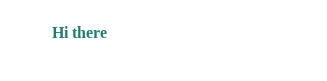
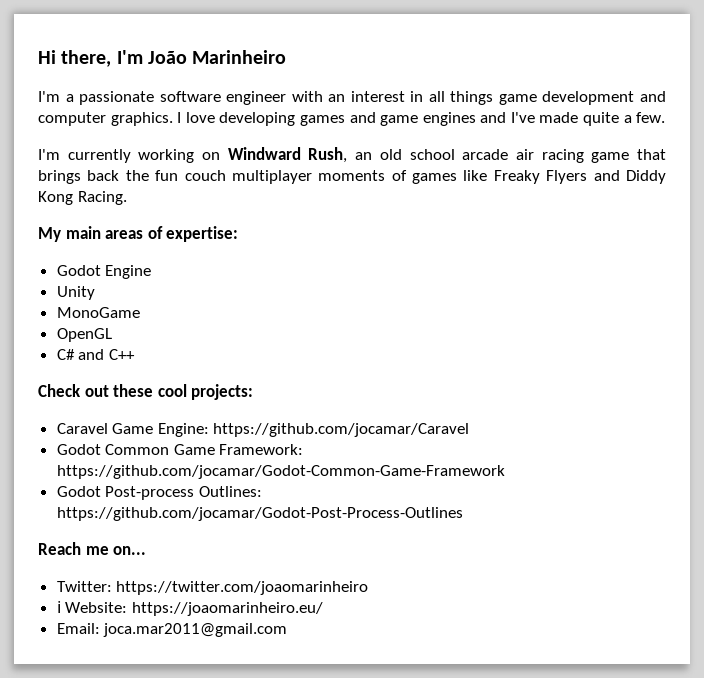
[72,26,108,38] there -> [61,50,287,67] [38,91,667,105] [38,112,666,126] [38,147,666,163] [38,170,666,184] [38,191,127,205] [38,226,239,242] [56,265,152,279] [56,286,95,300] [56,307,140,318] [56,328,112,342] [56,349,135,360] [38,384,254,400] [56,423,470,437] [56,444,304,455] [56,465,505,479] [56,486,262,500] [56,507,463,521] [38,542,147,555] [56,581,369,595] [56,601,323,616] [56,623,288,637] there, I'm João Marinheiro // I'm a passionate software engineer with an interest in all things game development and computer graphics. I love developing games and game engines and I've made quite a few. // I'm currently working on Windward Rush, an old school arcade air racing game that brings back the fun couch multiplayer moments of games like Freaky Flyers and Diddy Kong Racing. // My main areas of expertise: // Godot Engine // Unity // MonoGame // OpenGL // C# and C++ // Check out these cool projects: // Caravel Game Engine: https://github.com/jocamar/Caravel // Godot Common Game Framework: https://github.com/jocamar/Godot-Common-Game-Framework // Godot Post-process Outlines: https://github.com/jocamar/Godot-Post-Process-Outlines // Reach me on... // Twitter: https://twitter.com/joaomarinheiro // ℹ Website: https://joaomarinheiro.eu/ // Email: joca.mar2011@gmail.com

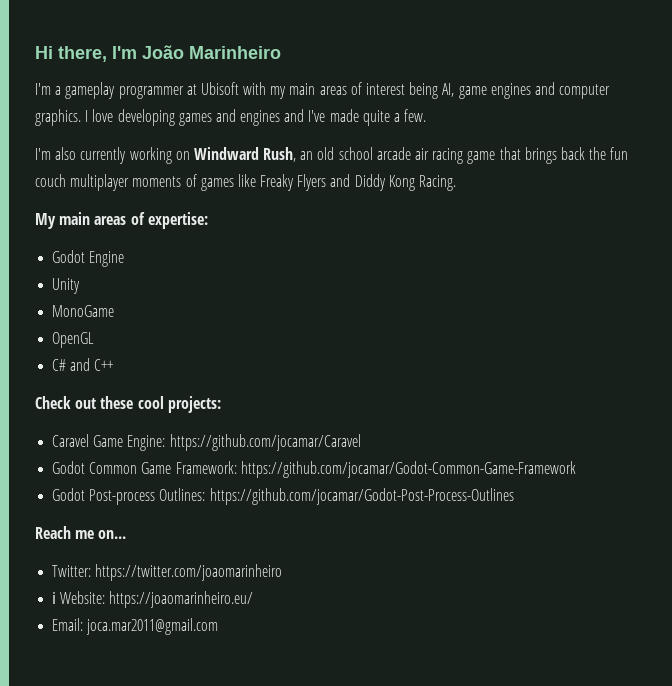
[79,91,635,105] passionate software engineer with an interest in all things game development -> [65,82,531,99] gameplay programmer at Ubisoft with my main areas of interest being AI, game engines
[380,115,419,126] game -> (236, 115) none
(60, 154) none -> [55,147,77,160] also

